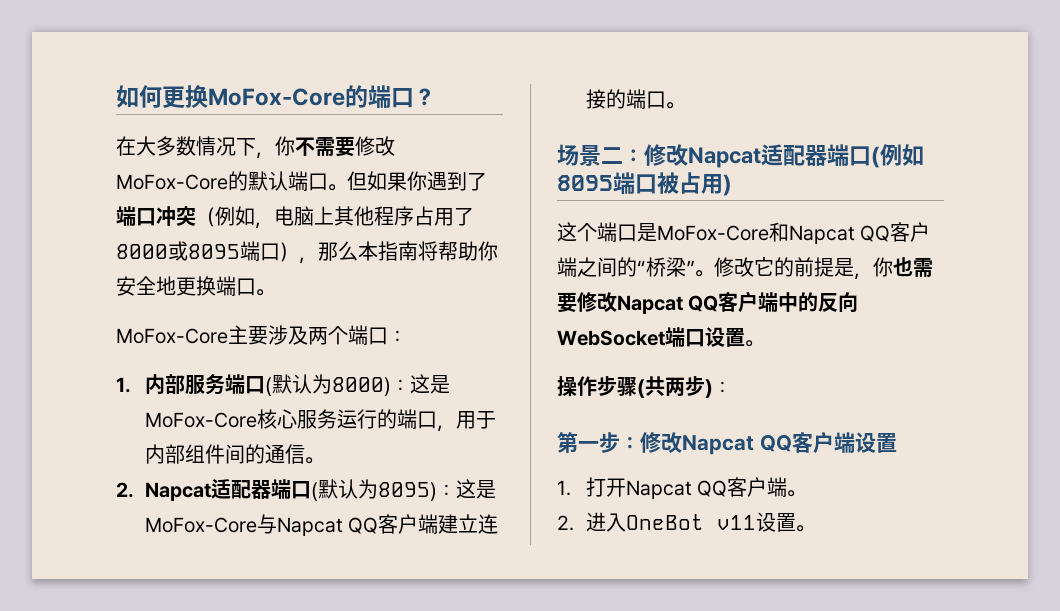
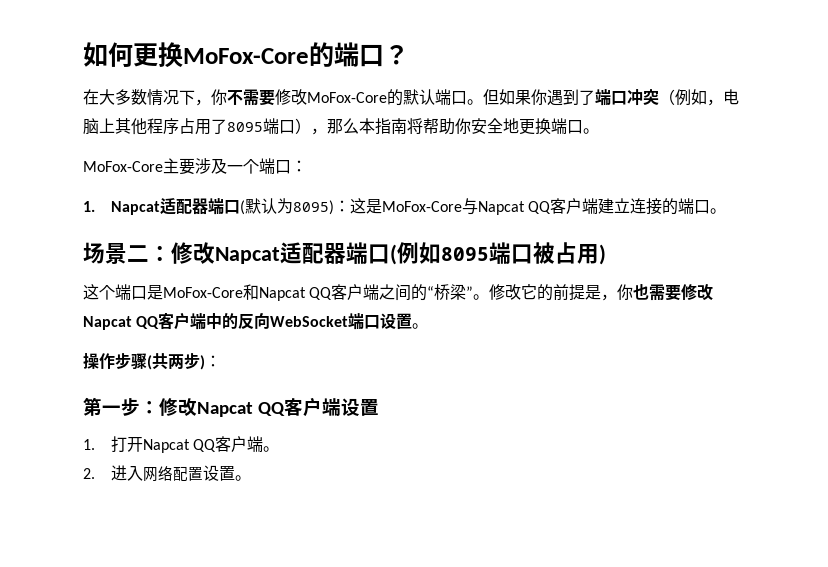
[116,241,188,261] 8000或 -> (227, 126) none
[308,327,328,345] 两 -> [227,165,243,172] 一
[144,374,450,396] [144,409,496,432] [144,444,324,464] [116,482,134,498] 内部服务端口(默认为8000)：这是MoFox-Core核心服务运行的端口，用于内部组件间的通信。 // 2. -> (95, 206) none
[625,514,756,530] OneBot v11 -> [142,466,203,482] 网络配置

